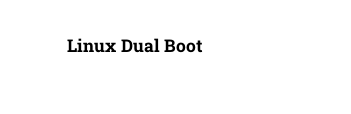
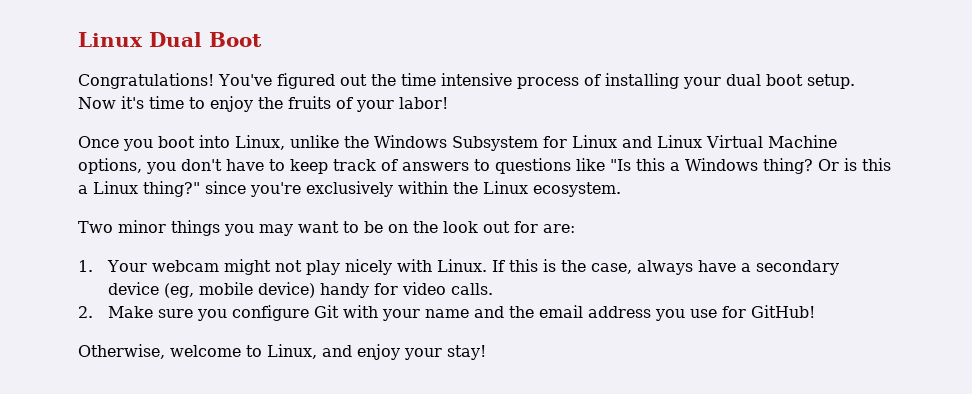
(204, 46) none -> [78,73,855,89] [78,96,448,112] [78,135,837,151] [78,158,891,174] [78,181,621,197] [78,220,575,236] [78,259,840,275] [108,282,494,298] [78,305,816,321] [78,344,486,360] // Congratulations! You've figured out the time intensive process of installing your dual boot setup. Now it's time to enjoy the fruits of your labor! // Once you boot into Linux, unlike the Windows Subsystem for Linux and Linux Virtual Machine options, you don't have to keep track of answers to questions like "Is this a Windows thing? Or is this a Linux thing?" since you're exclusively within the Linux ecosystem. // Two minor things you may want to be on the look out for are: // 1. Your webcam might not play nicely with Linux. If this is the case, always have a secondary device (eg, mobile device) handy for video calls. // 2. Make sure you configure Git with your name and the email address you use for GitHub! // Otherwise, welcome to Linux, and enjoy your stay!

